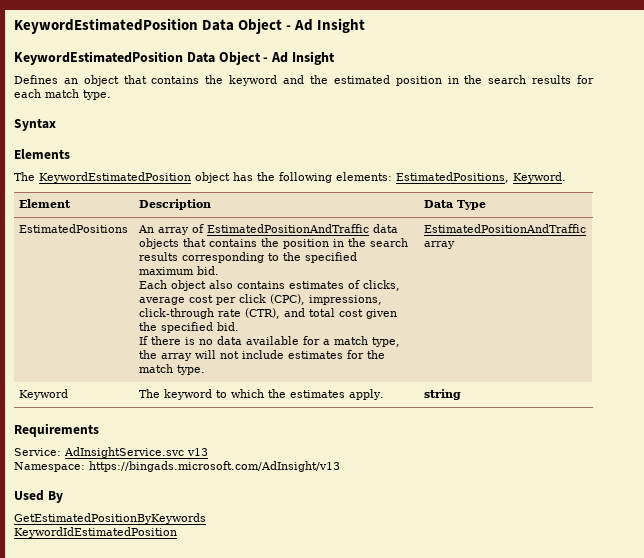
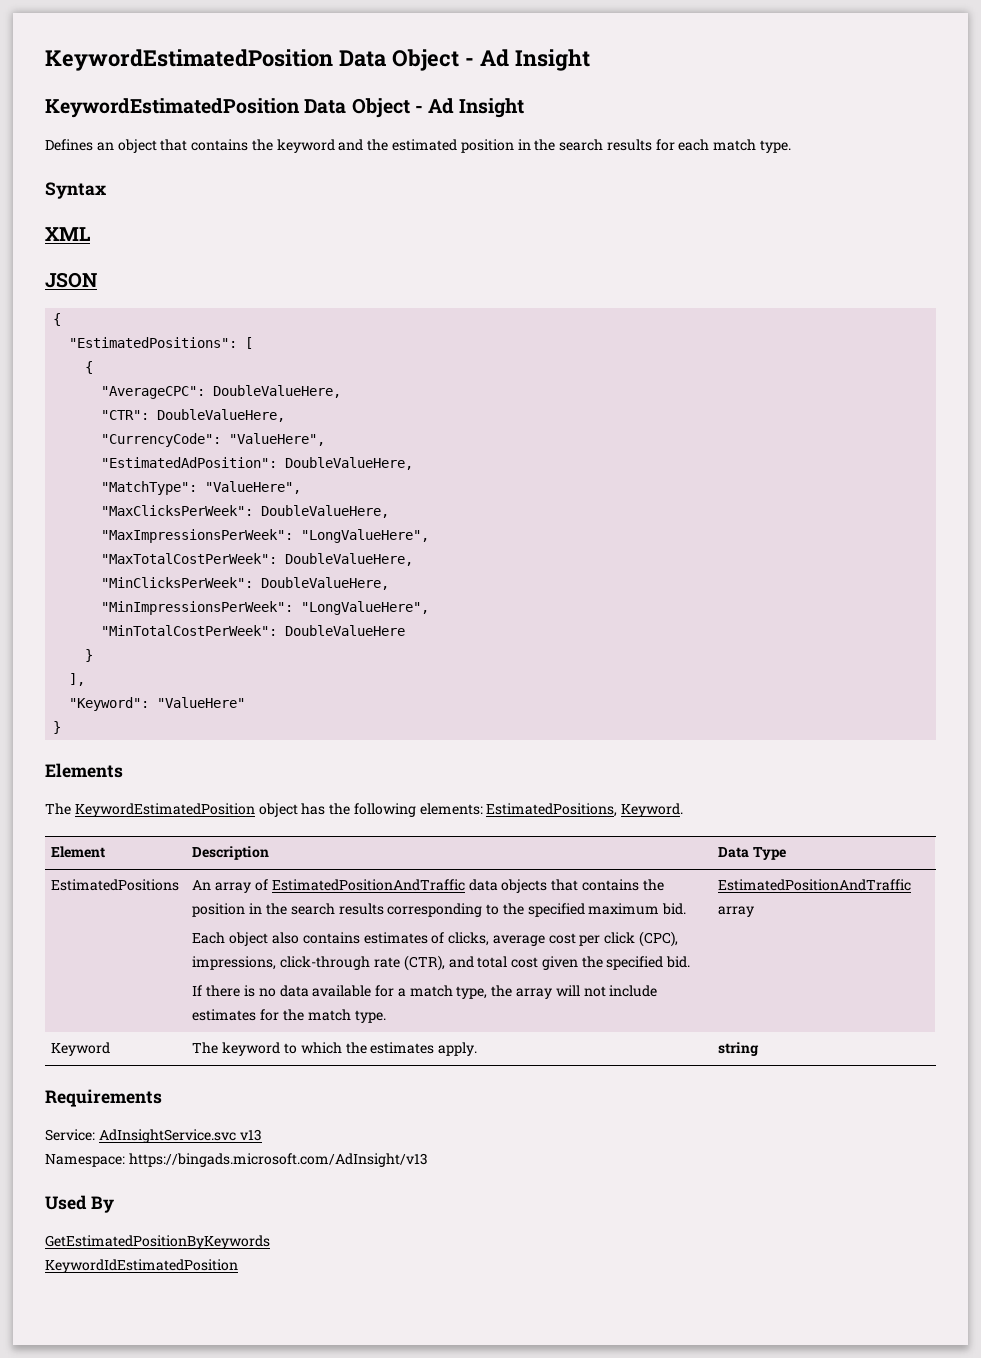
(56, 124) none -> [45,227,90,241] [45,272,97,288] [53,313,62,326] [69,337,254,349] [85,361,94,374] [101,385,342,399] [101,409,286,422] [101,433,326,447] [101,457,414,470] [101,481,302,495] [101,505,390,518] [101,529,430,543] [101,553,414,566] [101,577,390,590] [101,601,430,615] [101,625,406,636] [85,649,94,662] [69,673,86,686] [69,697,246,711] [53,721,62,734] // XML // JSON // { // "EstimatedPositions": [ // { // "AverageCPC": DoubleValueHere, // "CTR": DoubleValueHere, // "CurrencyCode": "ValueHere", // "EstimatedAdPosition": DoubleValueHere, // "MatchType": "ValueHere", // "MaxClicksPerWeek": DoubleValueHere, // "MaxImpressionsPerWeek": "LongValueHere", // "MaxTotalCostPerWeek": DoubleValueHere, // "MinClicksPerWeek": DoubleValueHere, // "MinImpressionsPerWeek": "LongValueHere", // "MinTotalCostPerWeek": DoubleValueHere // } // ], // "Keyword": "ValueHere" // }

